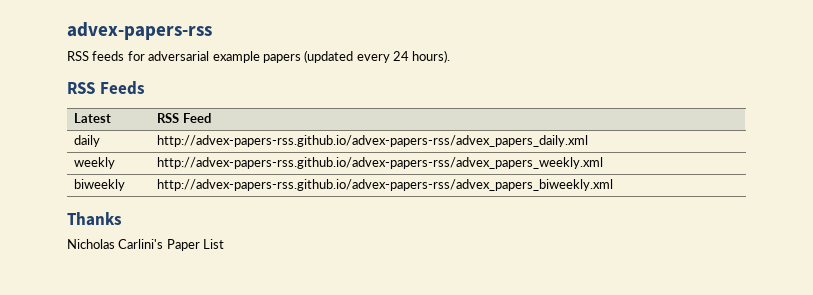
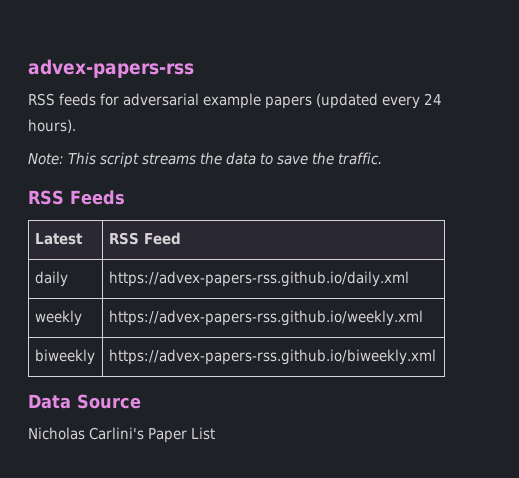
(451, 56) none -> [28,152,383,168] // Note: This script streams the data to save the traffic.
[157,135,589,147] http://advex-papers-rss.github.io/advex-papers-rss/advex_papers_daily.xml -> [108,271,409,287] https://advex-papers-rss.github.io/daily.xml
[157,157,604,169] http://advex-papers-rss.github.io/advex-papers-rss/advex_papers_weekly.xml -> [108,310,423,326] https://advex-papers-rss.github.io/weekly.xml
[157,179,614,191] [67,212,122,226] http://advex-papers-rss.github.io/advex-papers-rss/advex_papers_biweekly.xml // Thanks -> [108,349,436,365] [28,394,141,409] https://advex-papers-rss.github.io/biweekly.xml // Data Source

